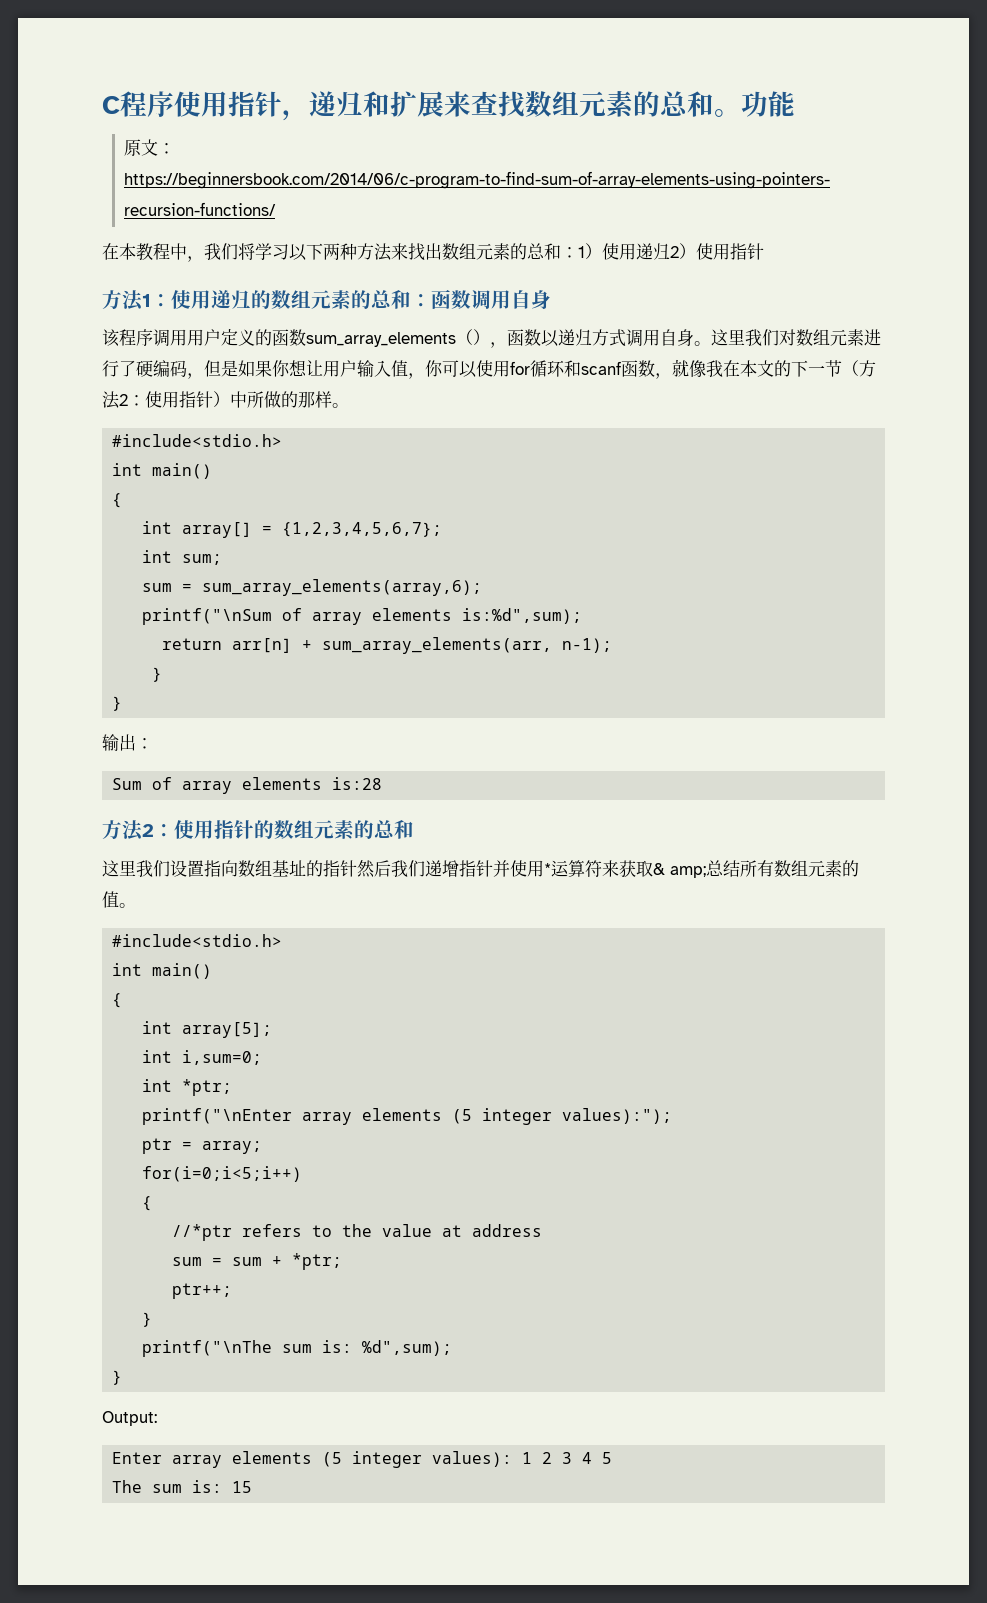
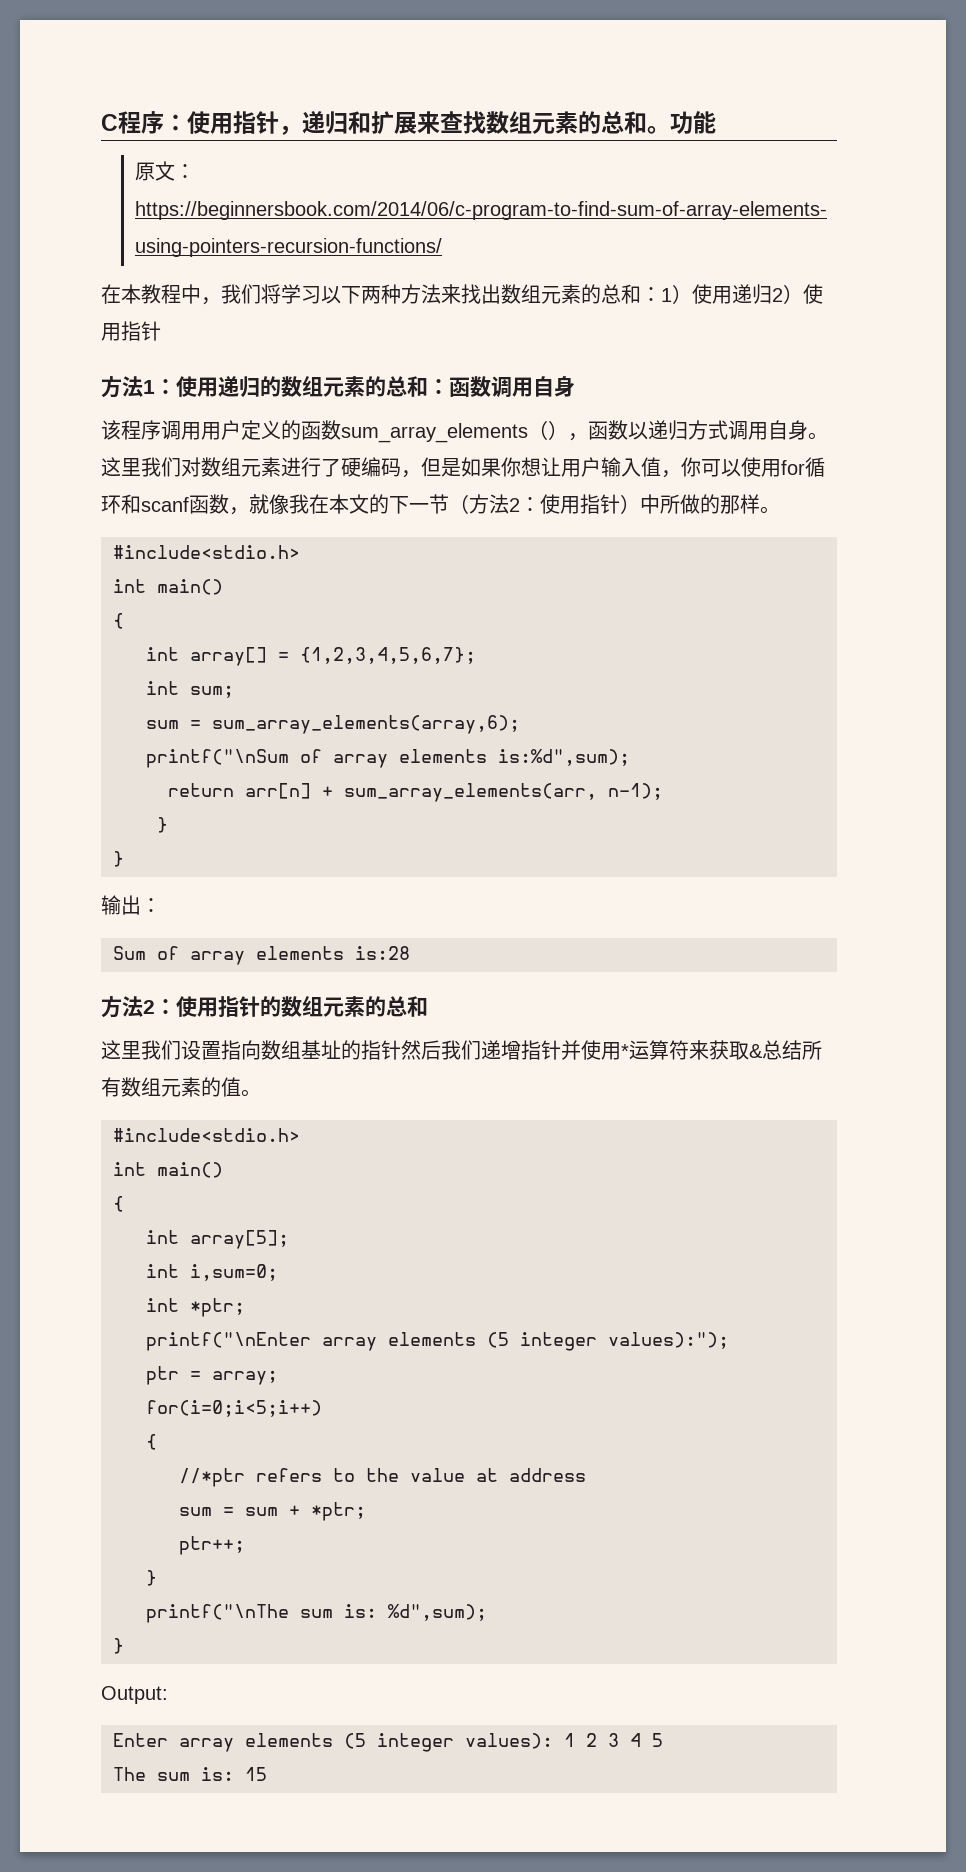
(174, 104) none -> [164,114,187,131] ：
[670,866,706,878] amp; -> (763, 1051) none

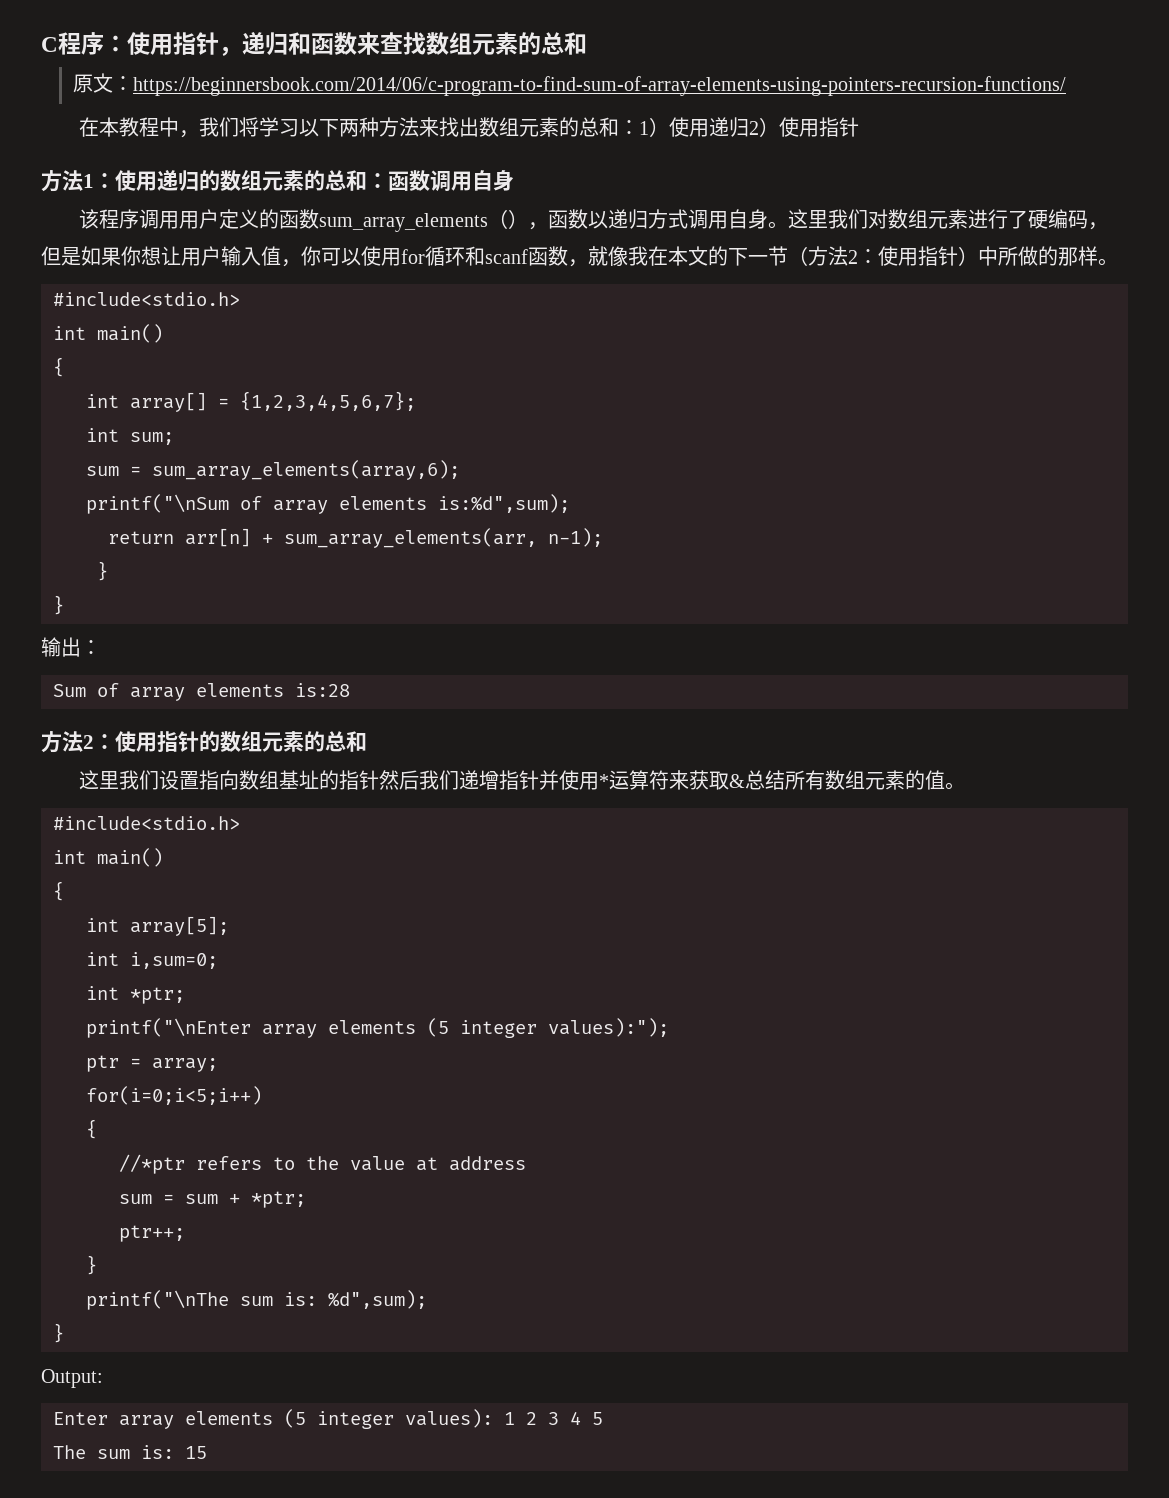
[371,111,417,135] 扩展 -> [311,32,357,55] 函数
[647,111,716,134] 。功能 -> (587, 43) none

